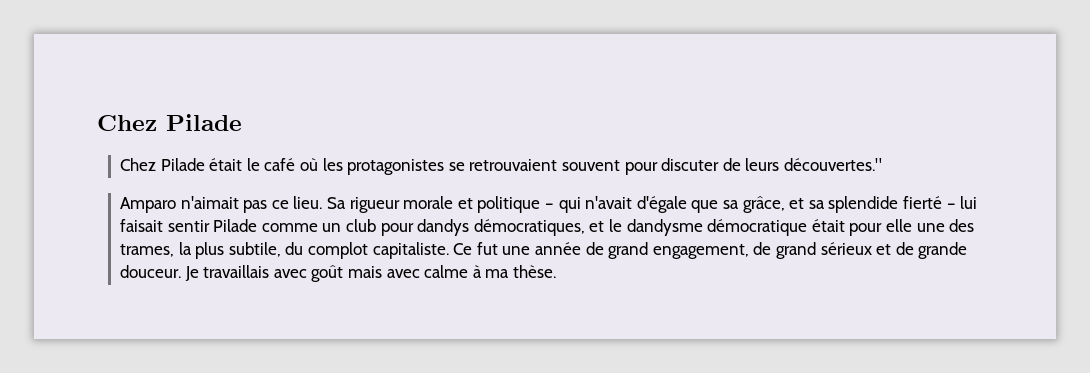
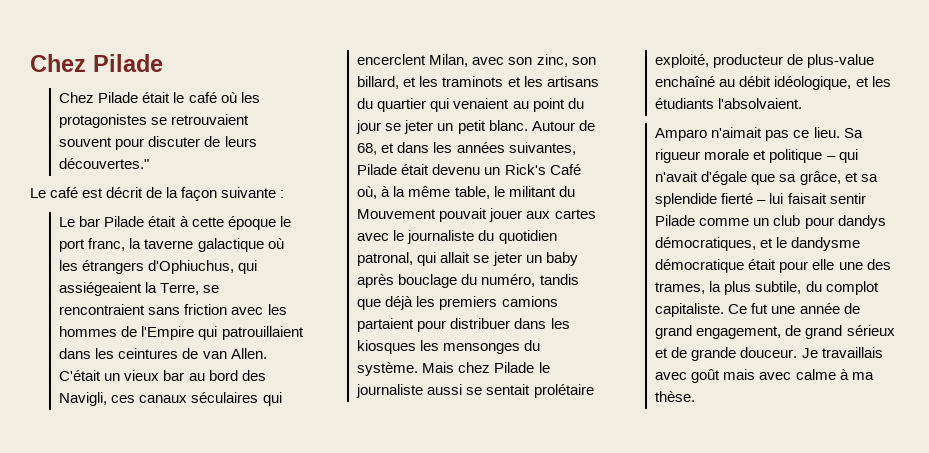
(882, 164) none -> [30,187,285,201] [59,216,291,230] [59,238,284,252] [59,260,258,274] [59,282,220,296] [59,304,287,315] [59,326,304,340] [59,348,267,359] [59,370,266,381] [59,392,282,406] [357,54,596,67] [357,76,599,89] [357,98,584,112] [356,120,595,134] [357,142,576,155] [357,164,581,175] [357,186,575,199] [357,208,596,222] [357,230,557,244] [357,252,578,266] [357,274,579,288] [357,296,558,310] [357,318,570,332] [357,340,541,354] [357,362,550,376] [356,384,594,398] [655,54,875,68] [655,76,891,90] [655,98,803,109] // Le café est décrit de la façon suivante : // Le bar Pilade était à cette époque le port franc, la taverne galactique où les étrangers d'Ophiuchus, qui assiégeaient la Terre, se rencontraient sans friction avec les hommes de l'Empire qui patrouillaient dans les ceintures de van Allen. C'était un vieux bar au bord des Navigli, ces canaux séculaires qui encerclent Milan, avec son zinc, son billard, et les traminots et les artisans du quartier qui venaient au point du jour se jeter un petit blanc. Autour de 68, et dans les années suivantes, Pilade était devenu un Rick's Café où, à la même table, le militant du Mouvement pouvait jouer aux cartes avec le journaliste du quotidien patronal, qui allait se jeter un baby après bouclage du numéro, tandis que déjà les premiers camions partaient pour distribuer dans les kiosques les mensonges du système. Mais chez Pilade le journaliste aussi se sentait prolétaire exploité, producteur de plus-value enchaîné au débit idéologique, et les étudiants l'absolvaient.

